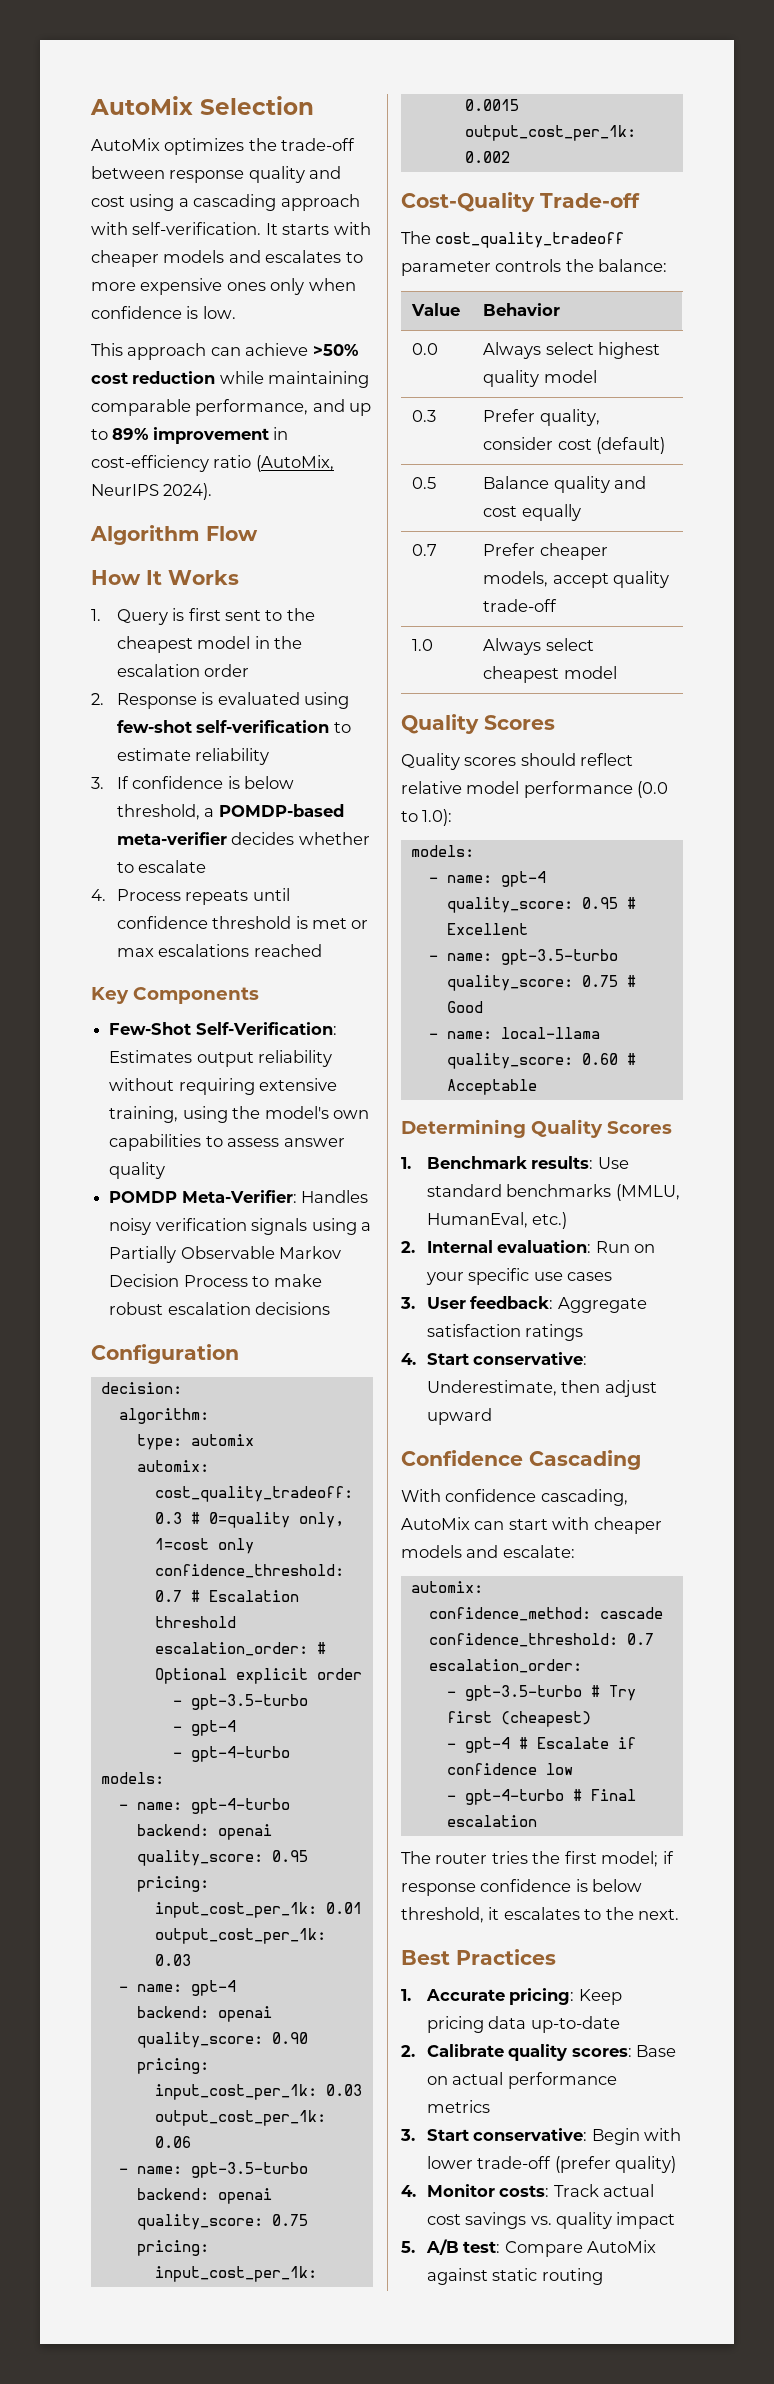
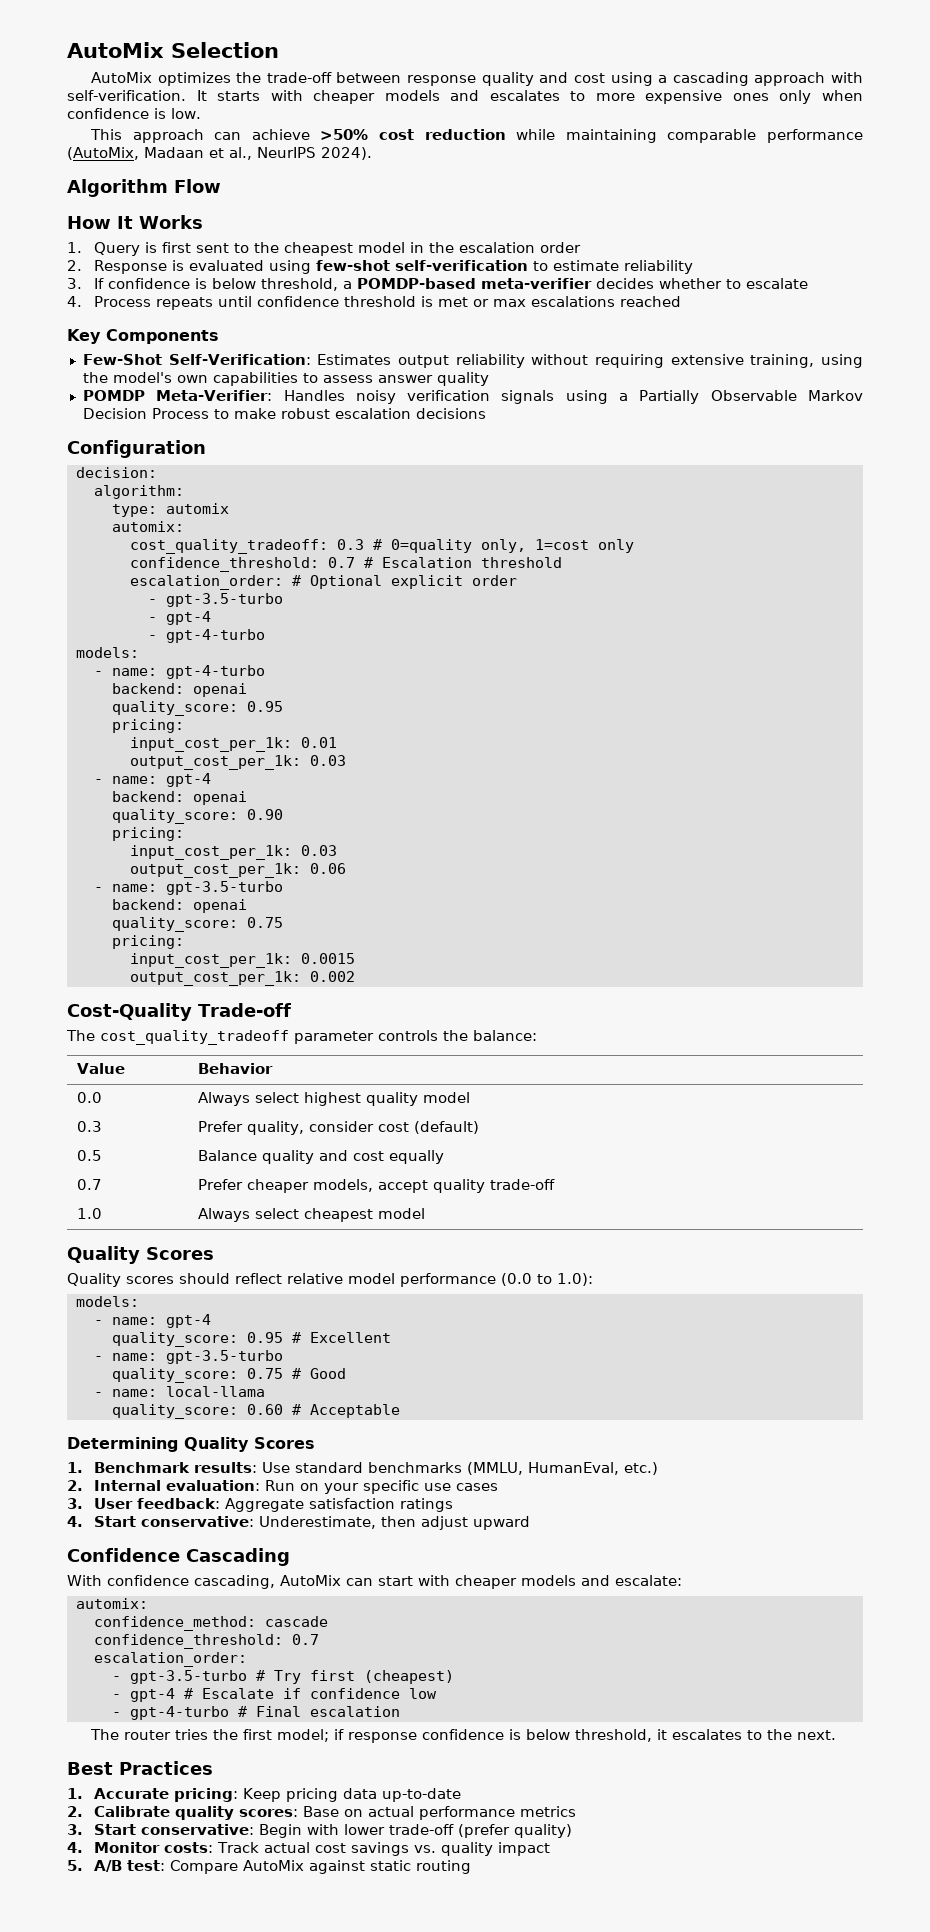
[195,399,372,416] [91,427,289,444] [91,455,334,472] performance, and up to 89% improvement in cost-efficiency ratio (AutoMix, -> [767,129,863,143] [67,147,252,160] performance (AutoMix, Madaan et al.,

